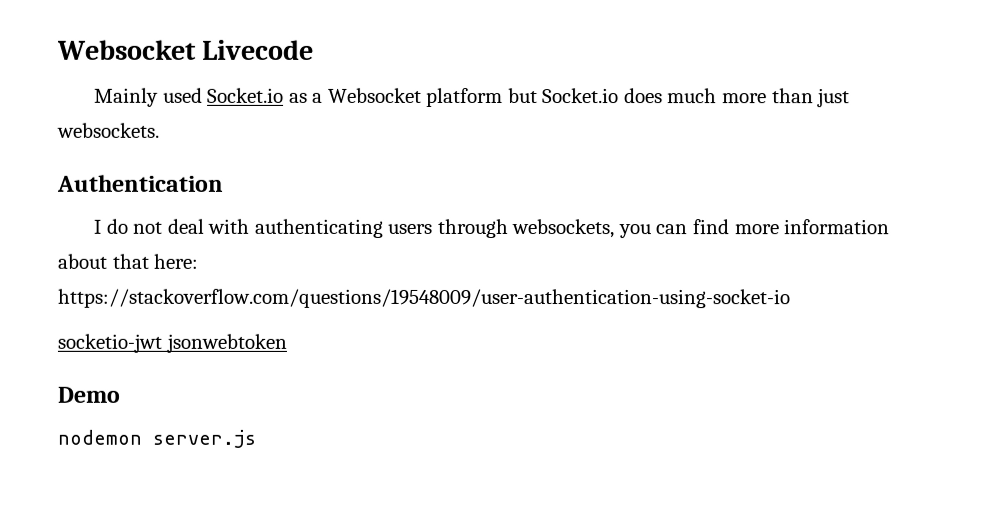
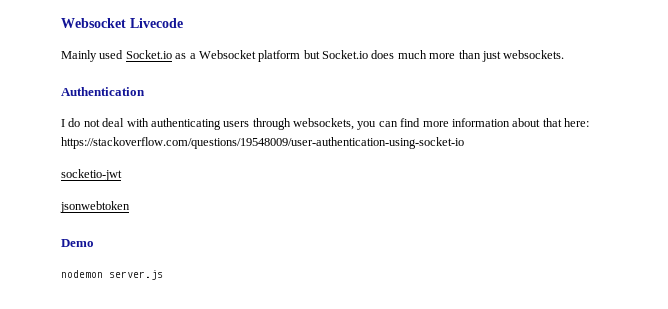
(162, 343) none -> (122, 175) //

